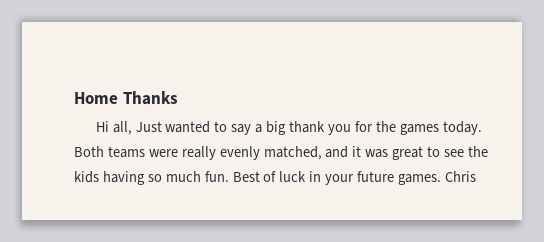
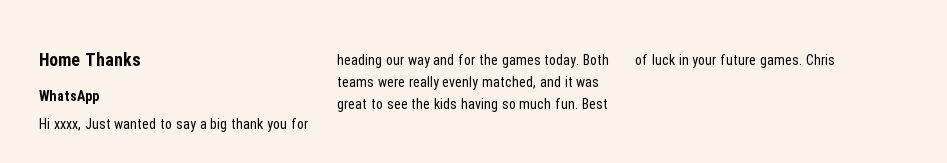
(178, 98) none -> [39,90,99,104] // WhatsApp
[112,121,132,135] all, -> [53,121,81,131] xxxx,
(373, 126) none -> [337,54,476,68] heading our way and for

